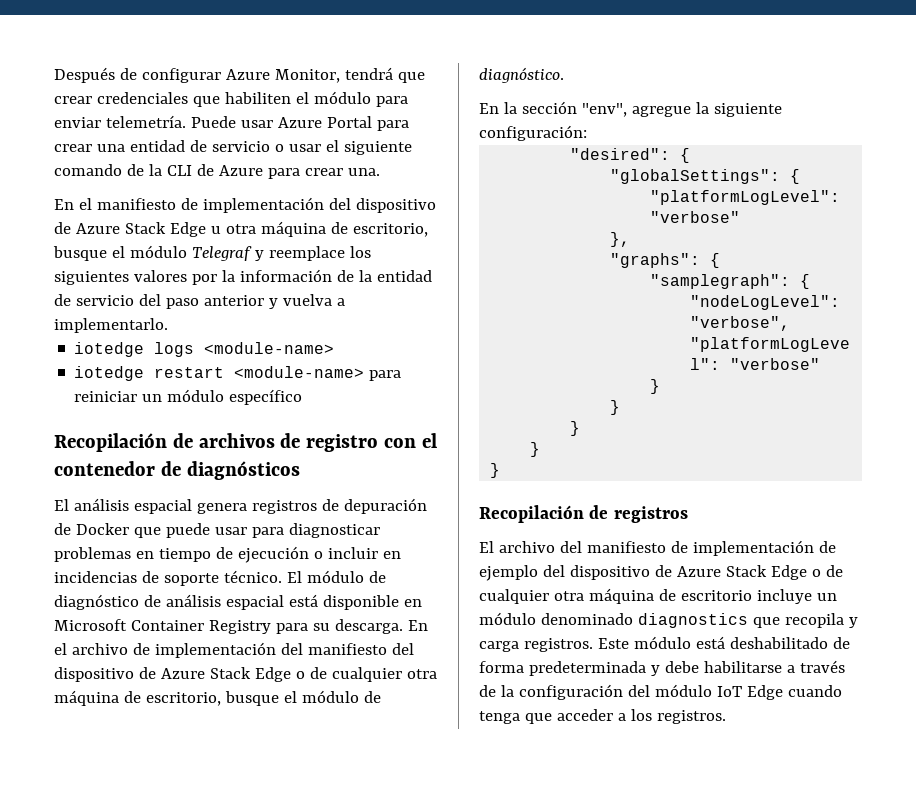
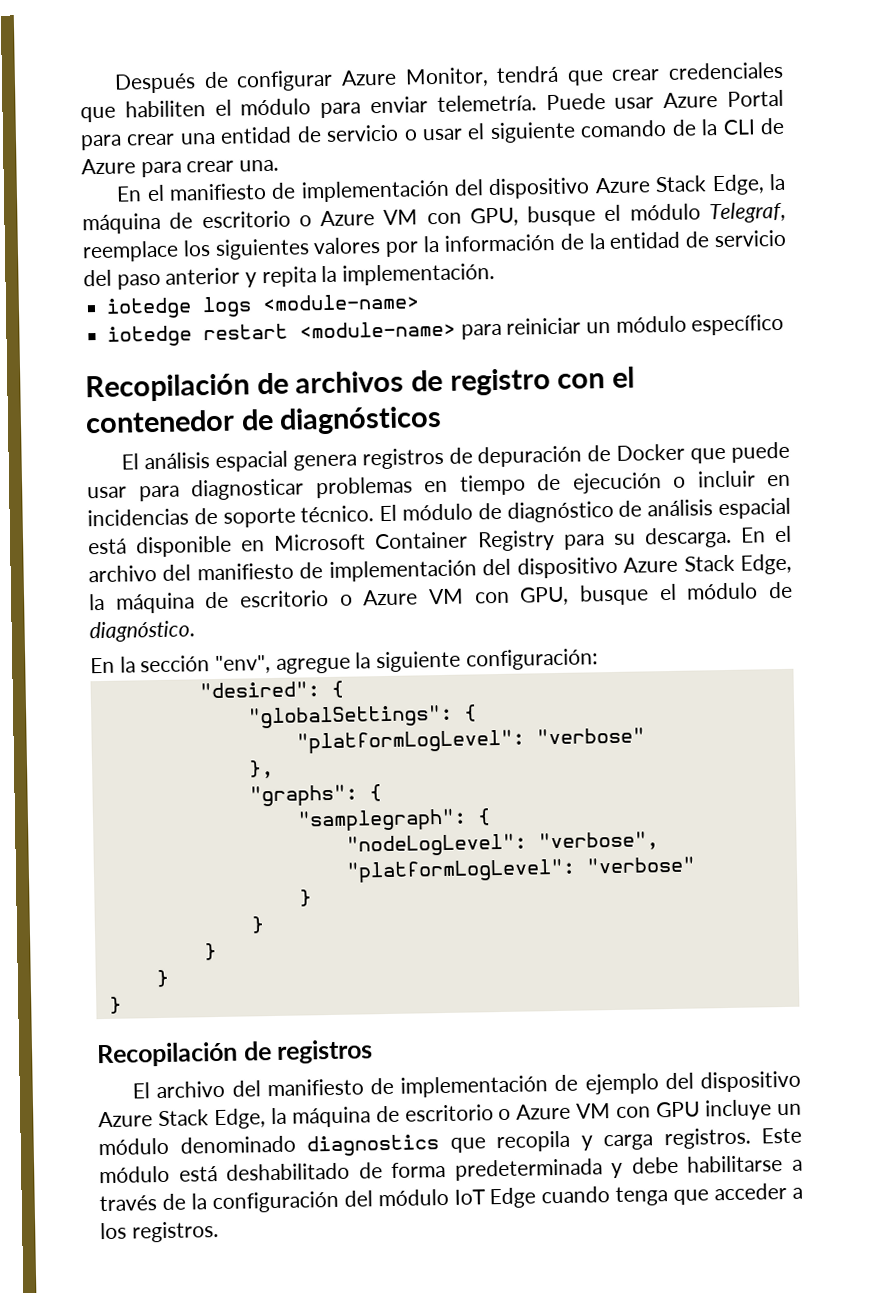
[54,221,428,237] [53,245,264,261] de Azure Stack Edge u otra máquina de escritorio, busque el módulo Telegraf y -> [594,173,785,196] [82,201,786,235] Azure Stack Edge, la máquina de escritorio o Azure VM con GPU, busque el módulo Telegraf,
[282,294,345,306] [54,318,168,333] vuelva a implementarlo. -> [261,262,496,288] repita la implementación.
[132,642,414,658] [54,667,437,682] [54,690,221,706] de implementación del manifiesto del dispositivo de Azure Stack Edge o de cualquier otra máquina de escritorio, -> [162,553,793,582] [89,586,570,614] del manifiesto de implementación del dispositivo Azure Stack Edge, la máquina de escritorio o Azure VM con GPU,
[654,565,843,580] [479,588,752,604] de Azure Stack Edge o de cualquier otra máquina de escritorio -> [98,1101,701,1130] Azure Stack Edge, la máquina de escritorio o Azure VM con GPU

